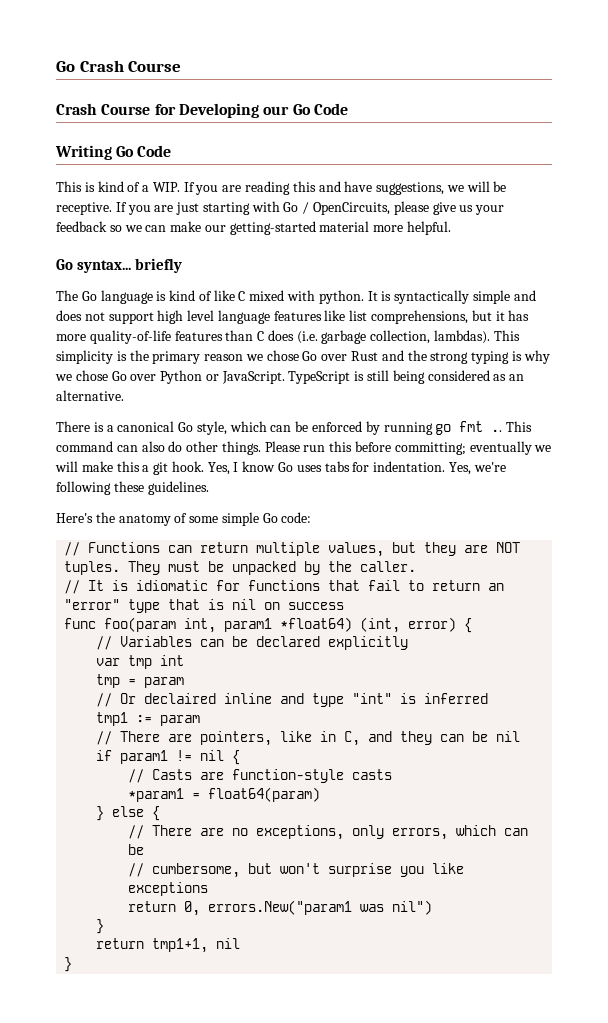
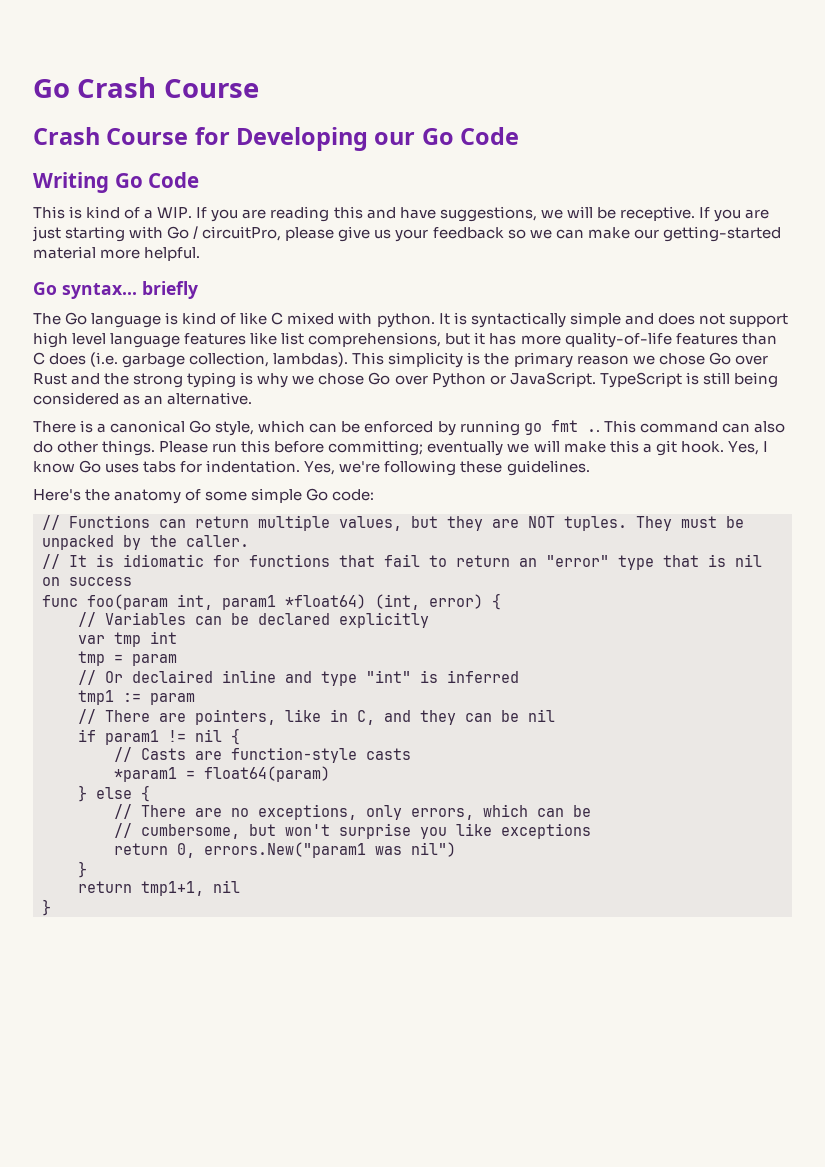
[313,202,391,215] OpenCircuits, -> [202,226,282,241] circuitPro,

